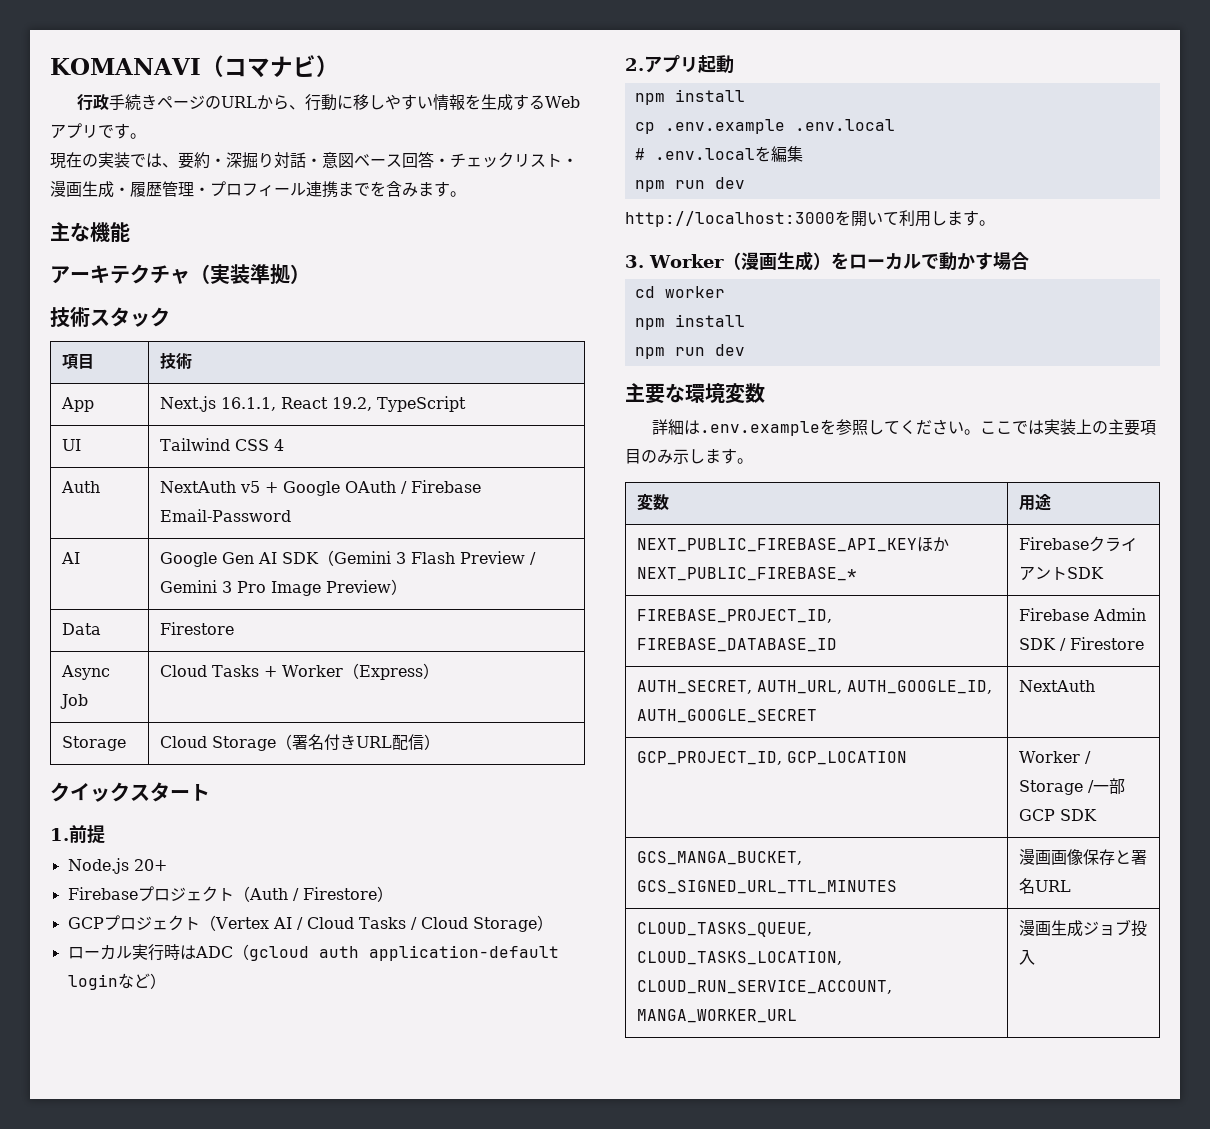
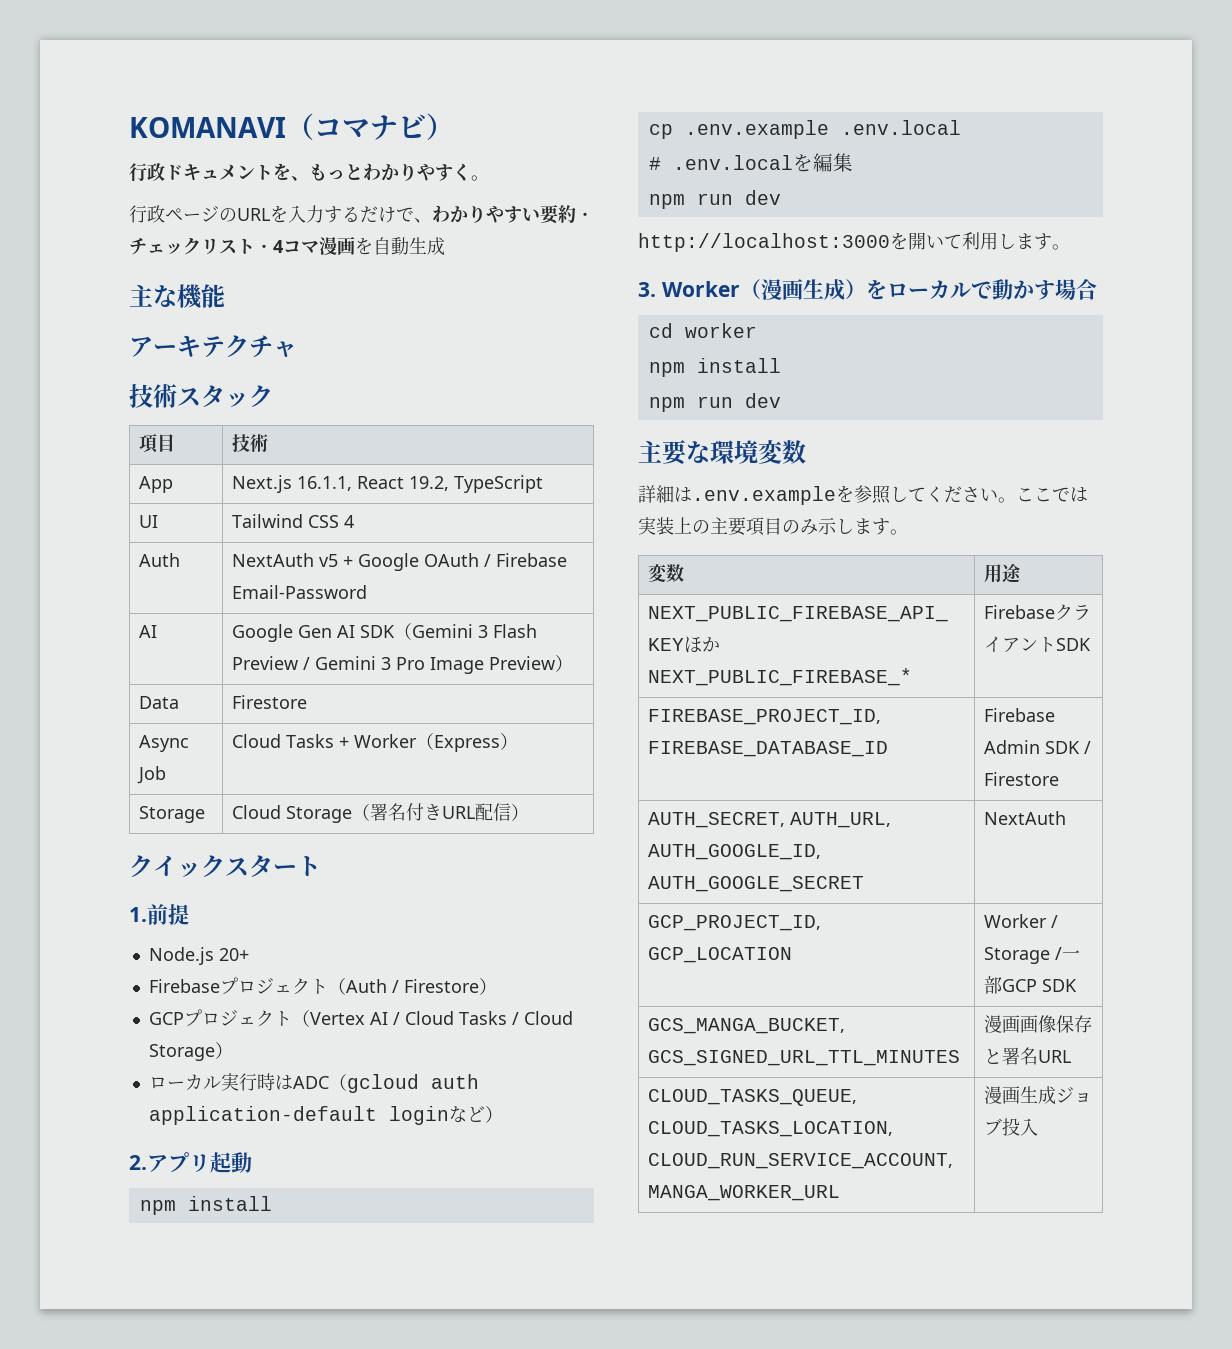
[108,94,580,111] [50,123,146,139] [50,152,578,169] [50,181,466,198] 手続きページのURLから、行動に移しやすい情報を生成するWebアプリです。 // 現在の実装では、要約・深掘り対話・意図ベース回答・チェックリスト・漫画生成・履歴管理・プロフィール連携までを含みます。 -> [165,163,489,181] [129,205,594,224] [129,237,445,255] ドキュメントを、もっとわかりやすく。 // 行政ページのURLを入力するだけで、わかりやすい要約・チェックリスト・4コマ漫画を自動生成
[190,264,310,285] （実装準拠） -> (297, 349) none

